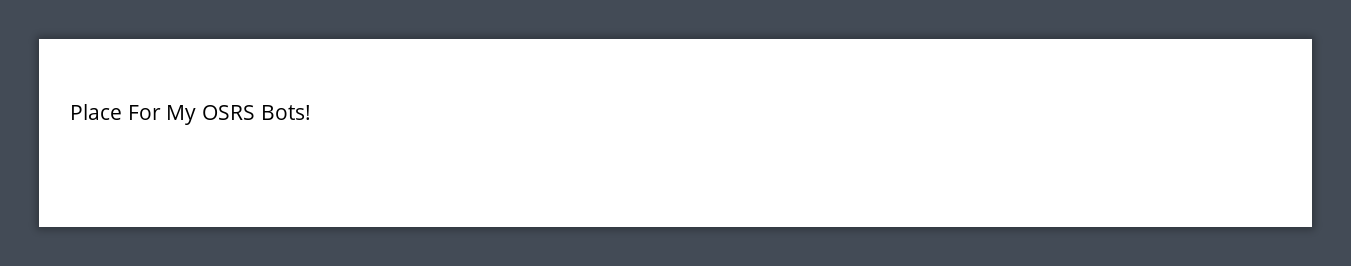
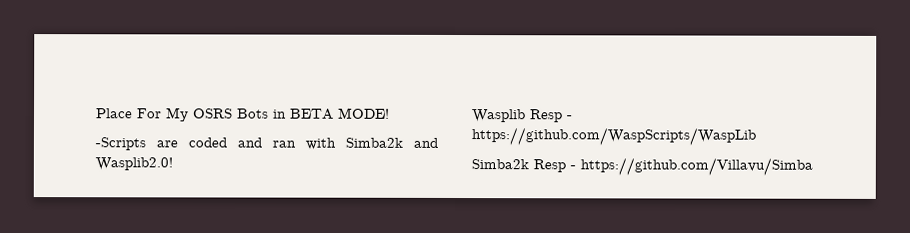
[260,105,311,120] Bots! -> [236,107,390,120] [95,137,438,151] [95,157,173,171] [471,109,573,123] [471,127,756,146] [471,157,813,176] Bots in BETA MODE! // -Scripts are coded and ran with Simba2k and Wasplib2.0! // Wasplib Resp - https://github.com/WaspScripts/WaspLib // Simba2k Resp - https://github.com/Villavu/Simba

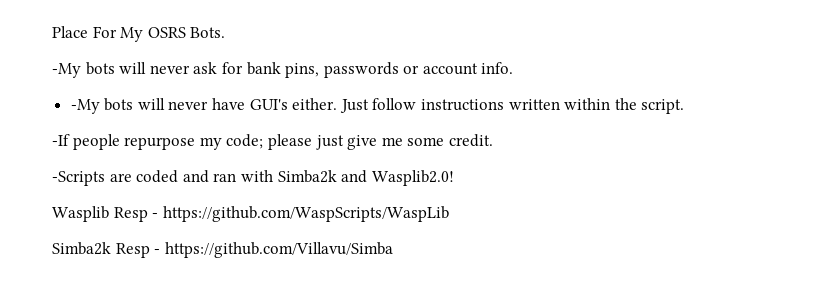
[236,107,390,120] Bots in BETA MODE! -> [190,27,226,38] [52,62,514,78] [70,98,685,114] [52,134,493,150] Bots. // -My bots will never ask for bank pins, passwords or account info. // -My bots will never have GUI's either. Just follow instructions written within the script. // -If people repurpose my code; please just give me some credit.

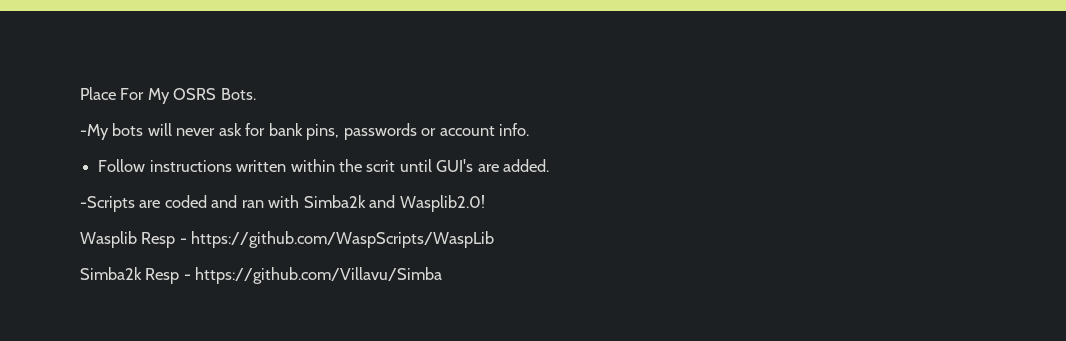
[70,98,685,114] [52,134,493,150] -My bots will never have GUI's either. Just follow instructions written within the script. // -If people repurpose my code; please just give me some credit. -> [98,159,550,172] Follow instructions written within the scrit until GUI's are added.

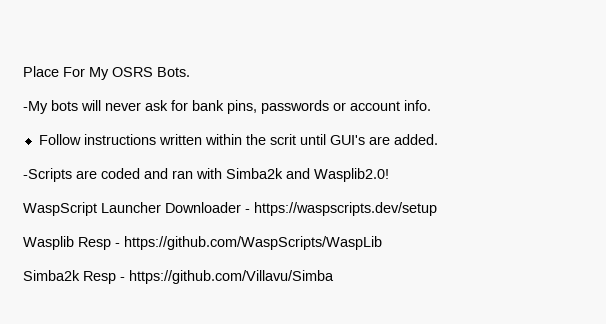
(485, 203) none -> [23,202,437,216] // WaspScript Launcher Downloader - https://waspscripts.dev/setup

